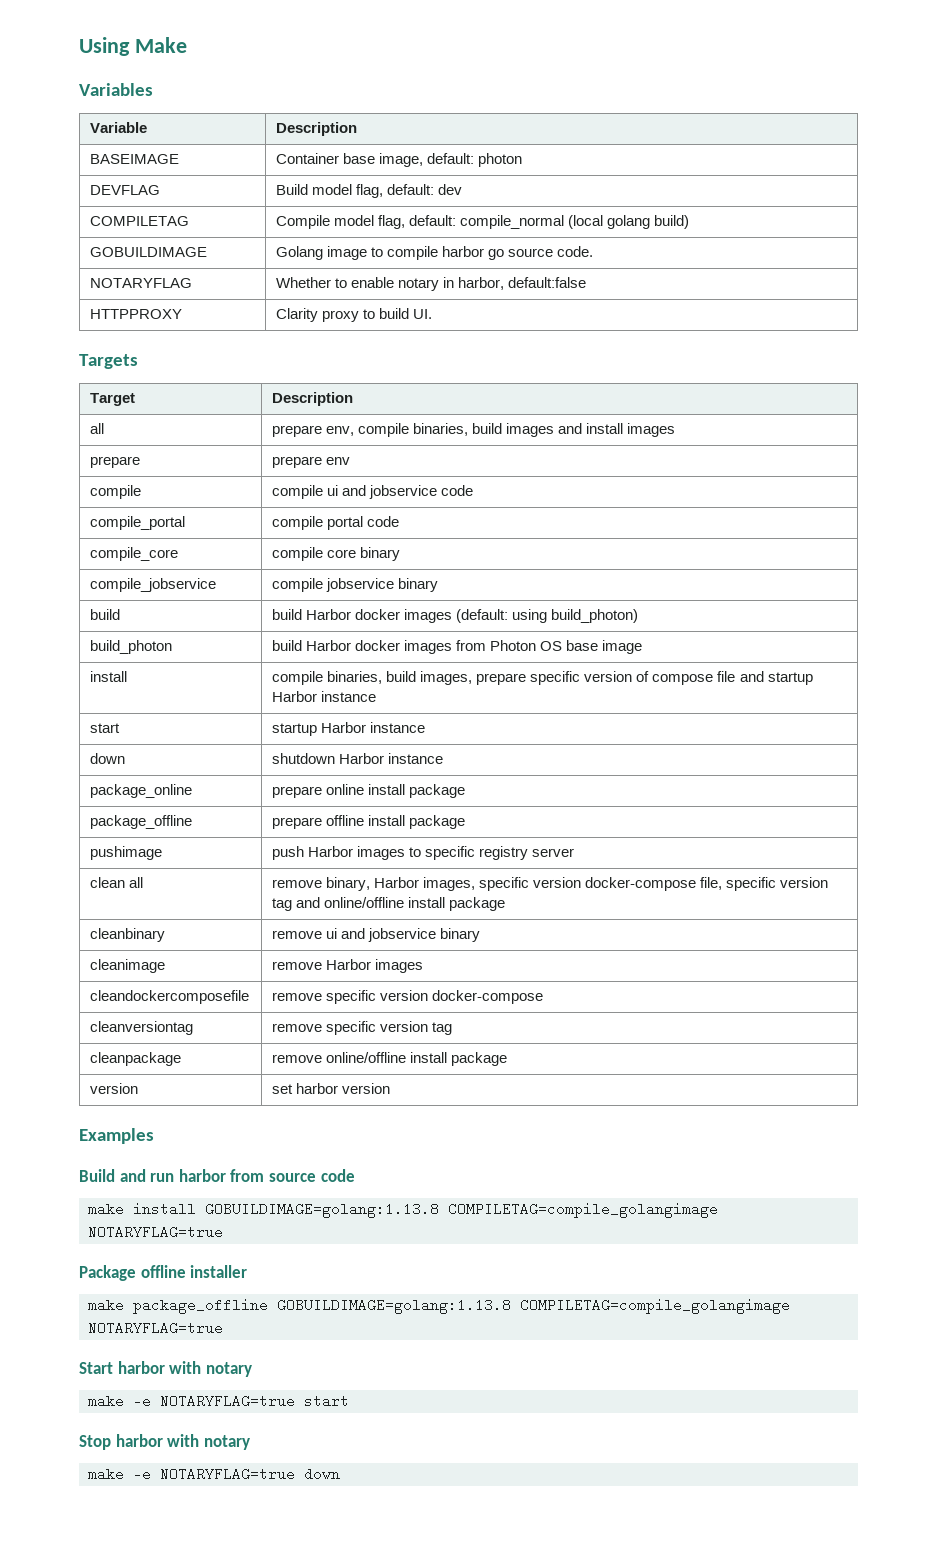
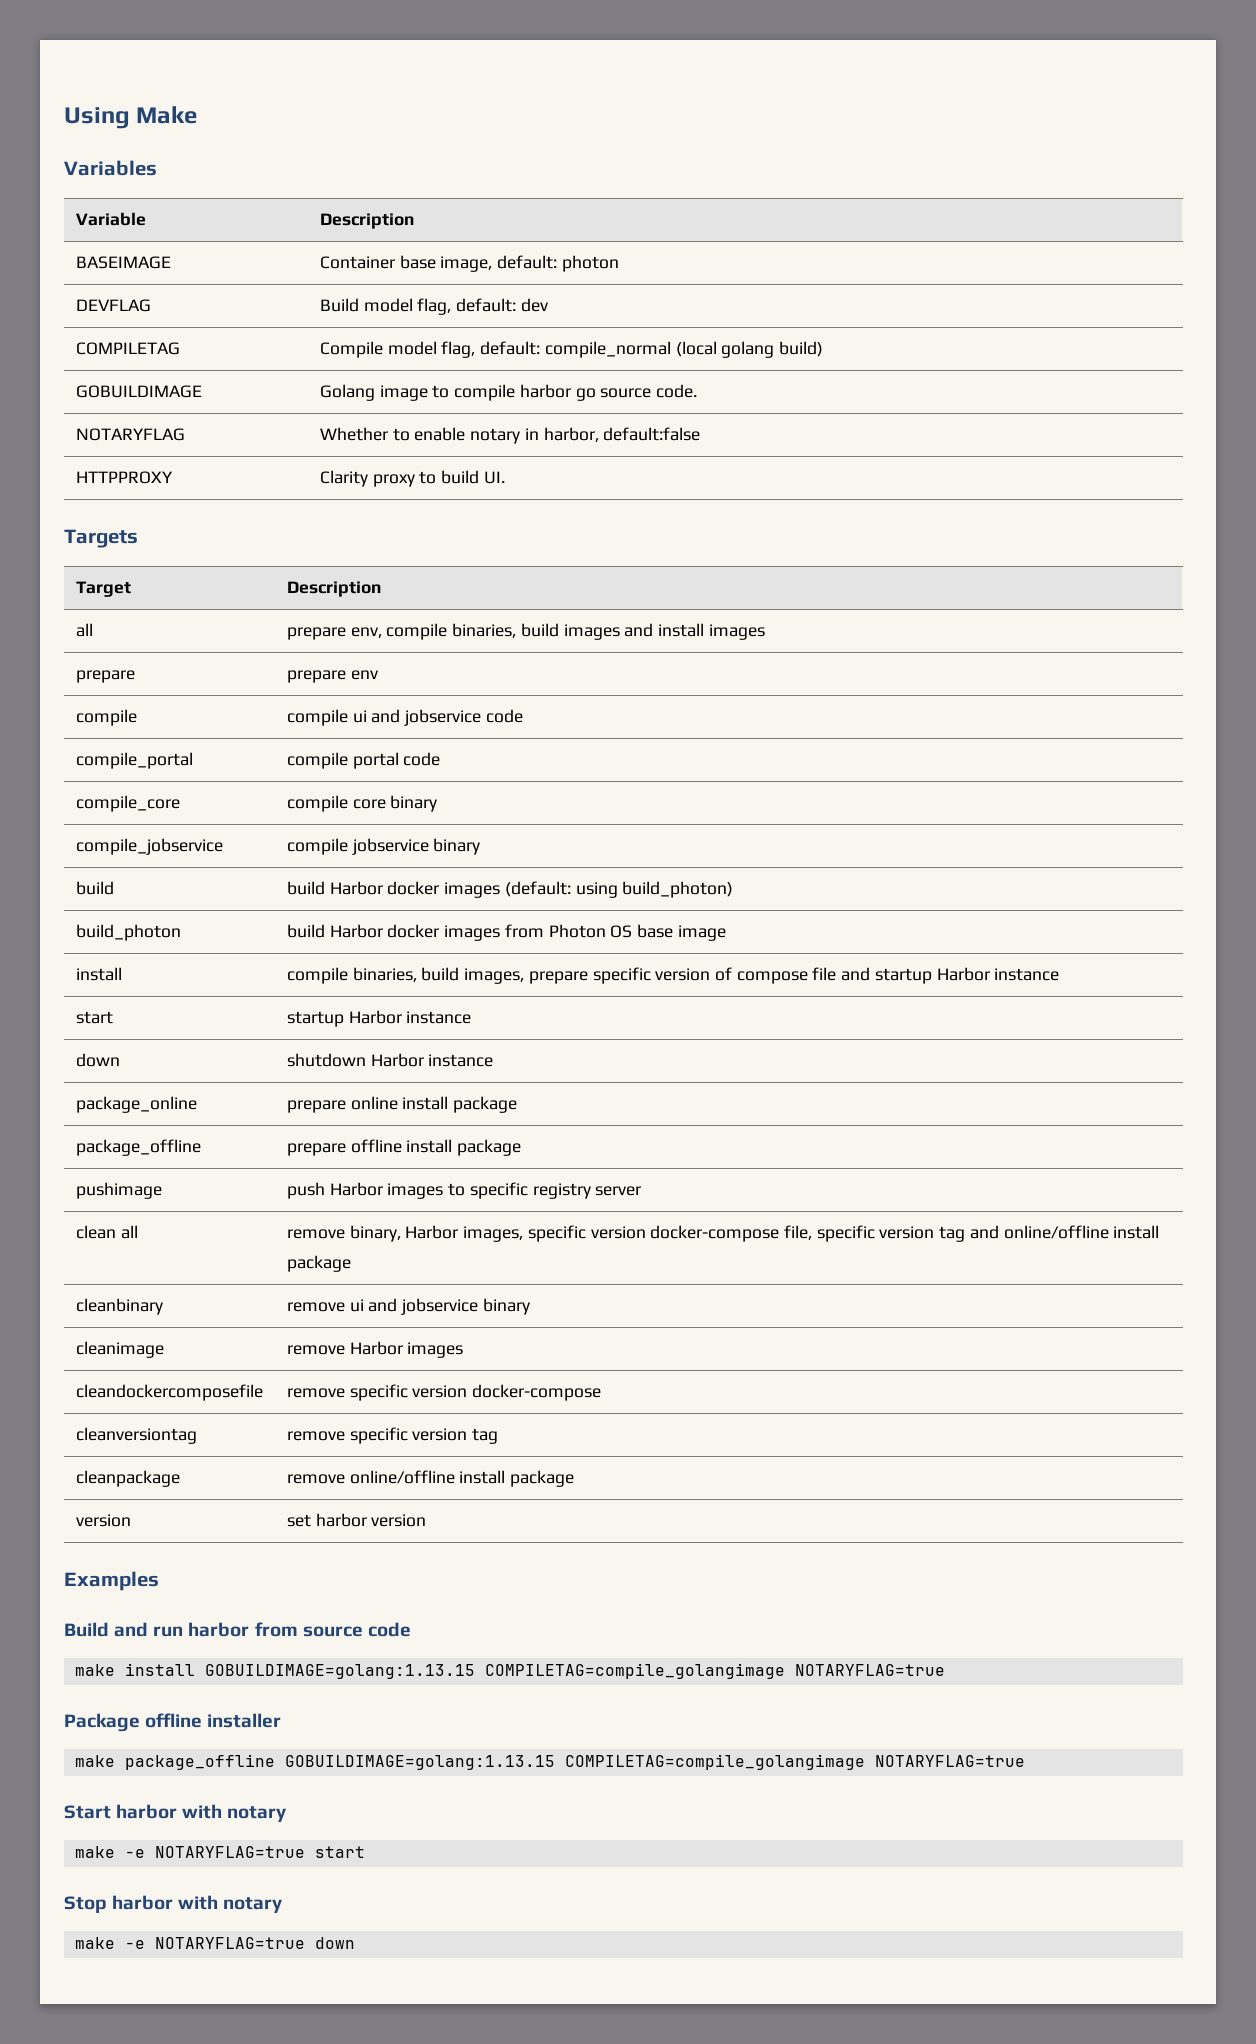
[205,1202,439,1218] GOBUILDIMAGE=golang:1.13.8 -> [204,1664,475,1679] GOBUILDIMAGE=golang:1.13.15
[277,1298,511,1314] GOBUILDIMAGE=golang:1.13.8 -> [284,1755,555,1770] GOBUILDIMAGE=golang:1.13.15

